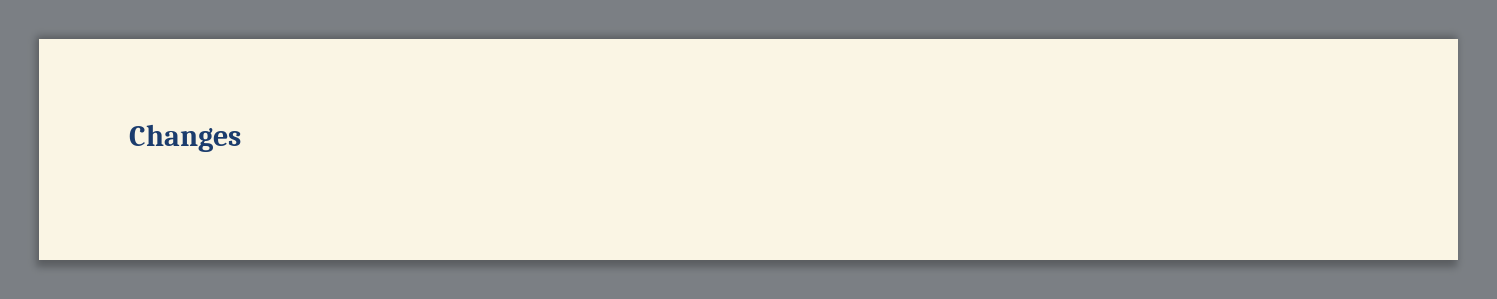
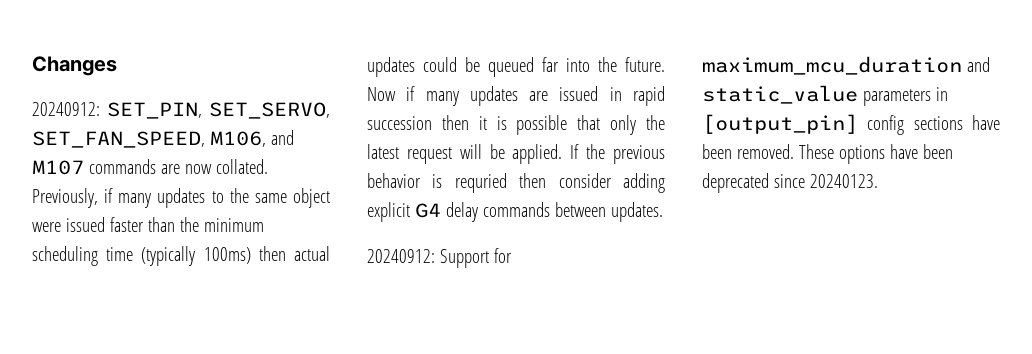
(241, 138) none -> [32,102,330,119] [32,130,294,148] [32,159,268,175] [32,188,330,208] [32,217,264,232] [32,246,330,266] [367,57,665,77] [367,86,665,106] [367,115,665,135] [367,144,665,164] [367,173,665,193] [367,202,663,222] [367,248,512,268] [702,56,990,75] [702,85,948,106] [702,114,1000,135] [702,144,953,164] [702,173,878,193] // 20240912: SET_PIN, SET_SERVO, SET_FAN_SPEED, M106, and M107 commands are now collated. Previously, if many updates to the same object were issued faster than the minimum scheduling time (typically 100ms) then actual updates could be queued far into the future. Now if many updates are issued in rapid succession then it is possible that only the latest request will be applied. If the previous behavior is requried then consider adding explicit G4 delay commands between updates. // 20240912: Support for maximum_mcu_duration and static_value parameters in [output_pin] config sections have been removed. These options have been deprecated since 20240123.

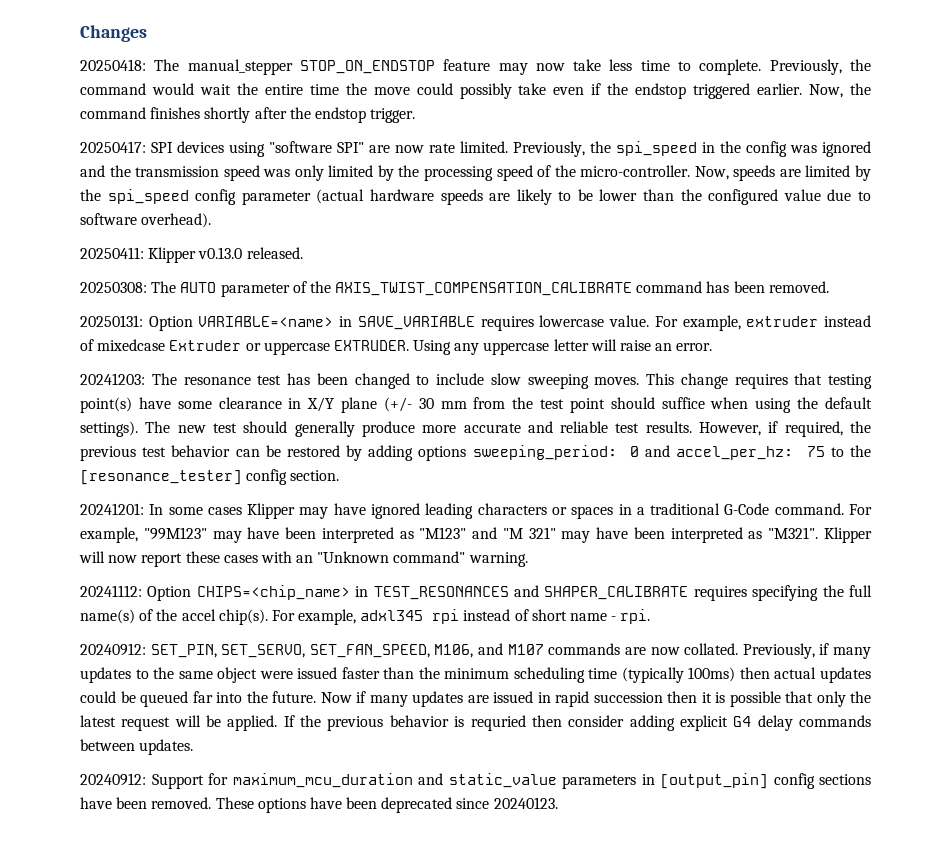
(117, 66) none -> [80,59,871,75] [80,83,872,99] [80,107,416,123] [80,141,871,157] [80,165,871,181] [80,189,872,205] [80,213,212,228] [80,247,303,263] [80,281,829,297] [80,315,872,331] [80,339,713,355] [80,373,872,389] [80,397,873,413] [80,421,871,437] [80,445,871,461] [80,469,340,485] [80,503,872,519] [80,527,872,543] [79,551,528,567] [80,585,872,601] [80,609,651,625] // 20250418: The manual_stepper STOP_ON_ENDSTOP feature may now take less time to complete. Previously, the command would wait the entire time the move could possibly take even if the endstop triggered earlier. Now, the command finishes shortly after the endstop trigger. // 20250417: SPI devices using "software SPI" are now rate limited. Previously, the spi_speed in the config was ignored and the transmission speed was only limited by the processing speed of the micro-controller. Now, speeds are limited by the spi_speed config parameter (actual hardware speeds are likely to be lower than the configured value due to software overhead). // 20250411: Klipper v0.13.0 released. // 20250308: The AUTO parameter of the AXIS_TWIST_COMPENSATION_CALIBRATE command has been removed. // 20250131: Option VARIABLE=<name> in SAVE_VARIABLE requires lowercase value. For example, extruder instead of mixedcase Extruder or uppercase EXTRUDER. Using any uppercase letter will raise an error. // 20241203: The resonance test has been changed to include slow sweeping moves. This change requires that testing point(s) have some clearance in X/Y plane (+/- 30 mm from the test point should suffice when using the default settings). The new test should generally produce more accurate and reliable test results. However, if required, the previous test behavior can be restored by adding options sweeping_period: 0 and accel_per_hz: 75 to the [resonance_tester] config section. // 20241201: In some cases Klipper may have ignored leading characters or spaces in a traditional G-Code command. For example, "99M123" may have been interpreted as "M123" and "M 321" may have been interpreted as "M321". Klipper will now report these cases with an "Unknown command" warning. // 20241112: Option CHIPS=<chip_name> in TEST_RESONANCES and SHAPER_CALIBRATE requires specifying the full name(s) of the accel chip(s). For example, adxl345 rpi instead of short name - rpi.

